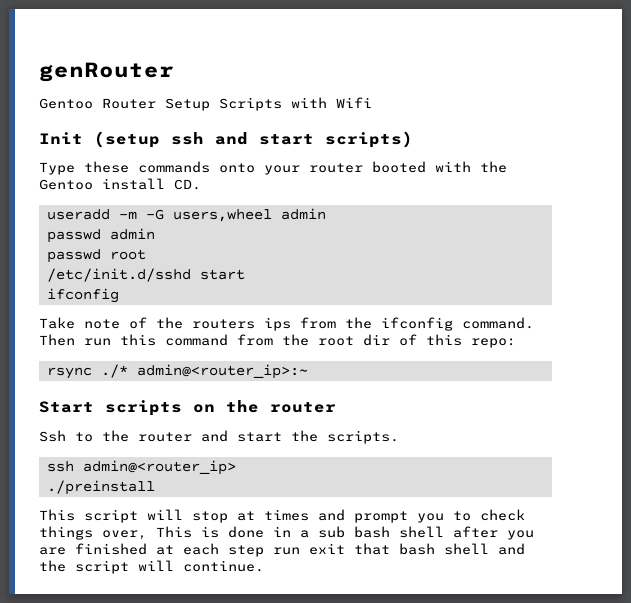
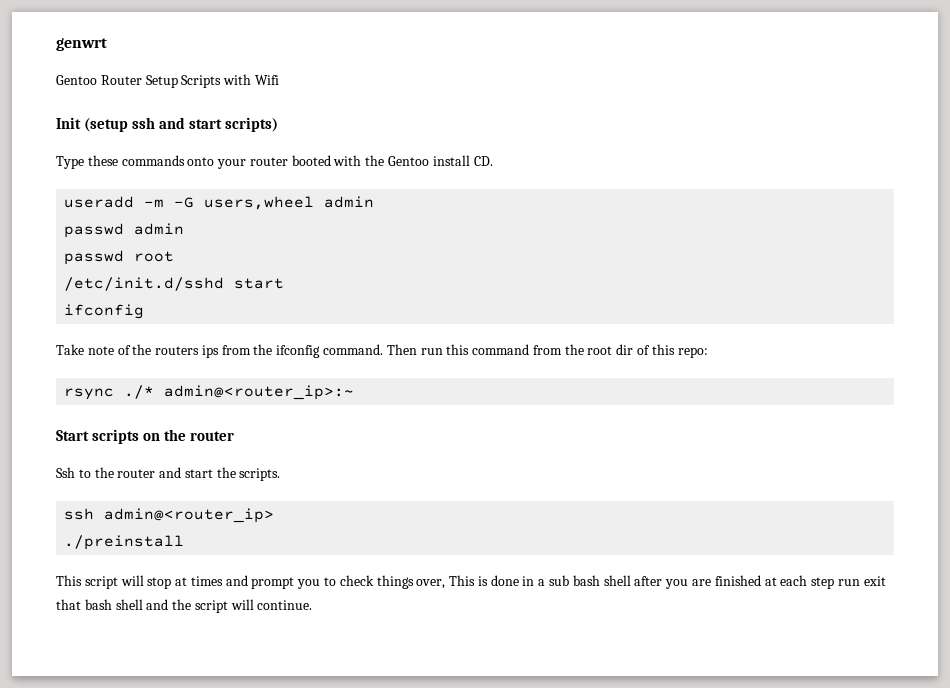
[39,62,174,82] genRouter -> [56,38,107,51] genwrt

